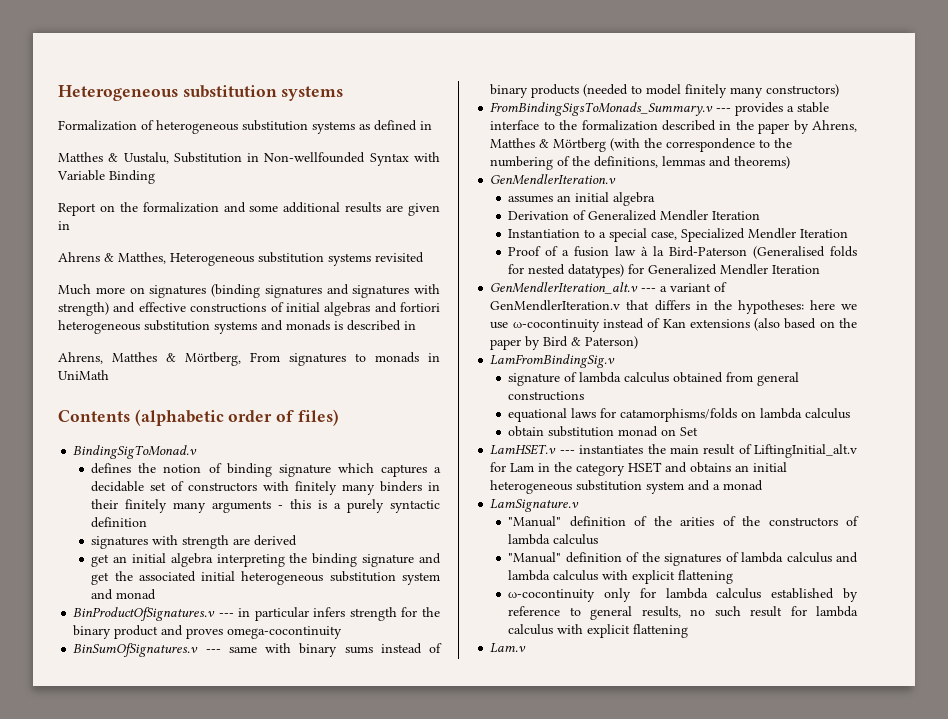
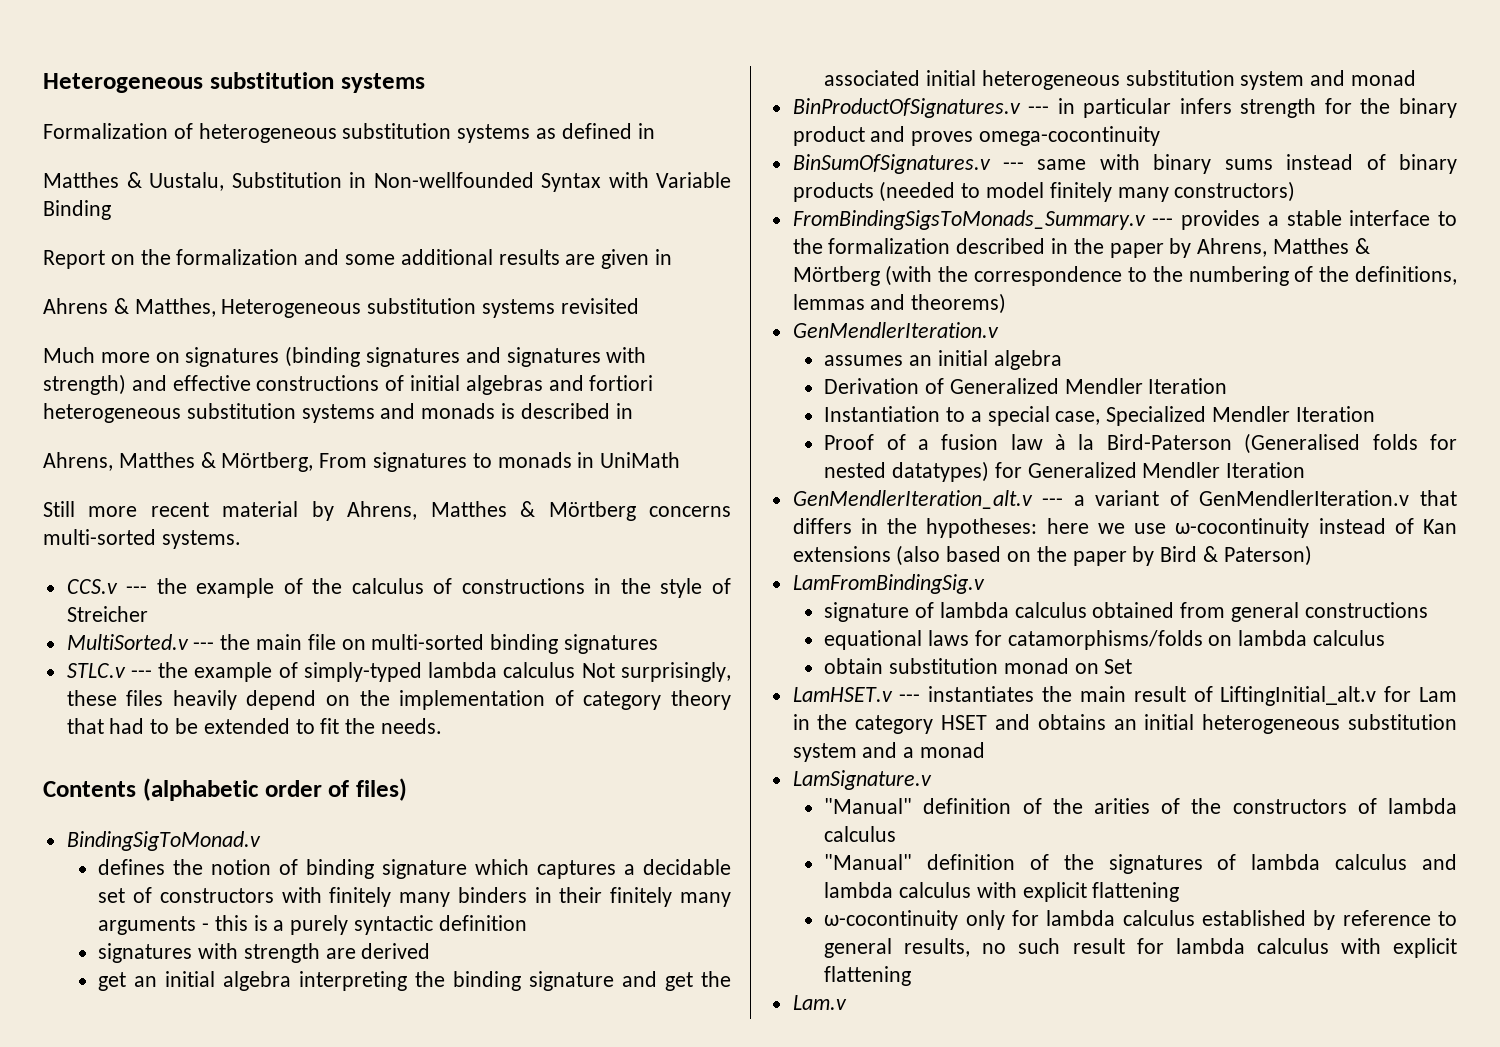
(109, 375) none -> [43,501,732,521] [43,529,241,549] [66,578,732,598] [66,606,148,622] [66,634,659,654] [66,662,731,682] [66,690,731,710] [66,718,443,734] // Still more recent material by Ahrens, Matthes & Mörtberg concerns multi-sorted systems. // CCS.v --- the example of the calculus of constructions in the style of Streicher // MultiSorted.v --- the main file on multi-sorted binding signatures // STLC.v --- the example of simply-typed lambda calculus Not surprisingly, these files heavily depend on the implementation of category theory that had to be extended to fit the needs.

